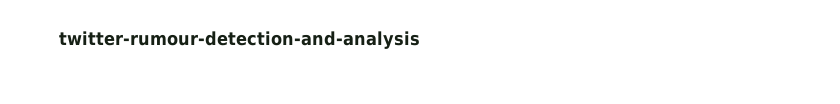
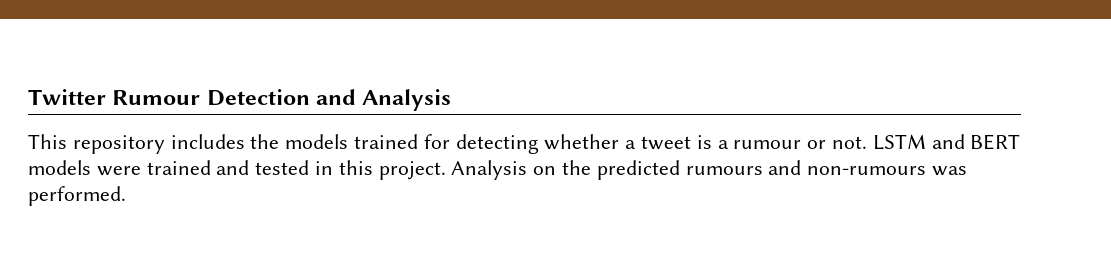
[59,31,420,49] twitter-rumour-detection-and-analysis -> [28,89,452,111] [28,134,1021,154] [28,160,968,180] [28,186,126,206] Twitter Rumour Detection and Analysis // This repository includes the models trained for detecting whether a tweet is a rumour or not. LSTM and BERT models were trained and tested in this project. Analysis on the predicted rumours and non-rumours was performed.

